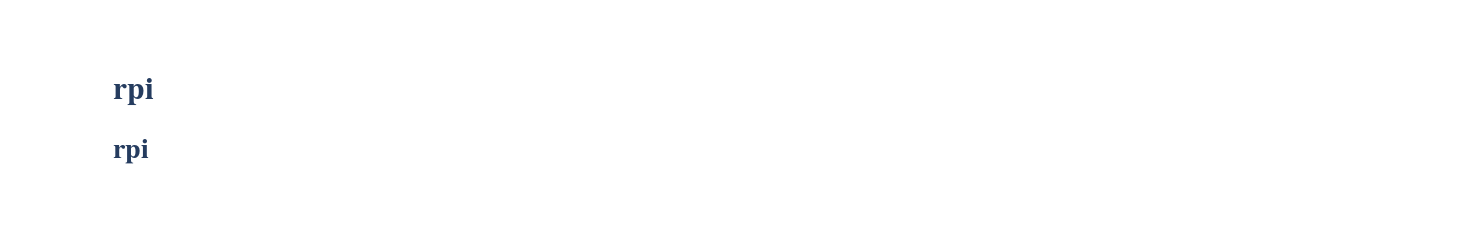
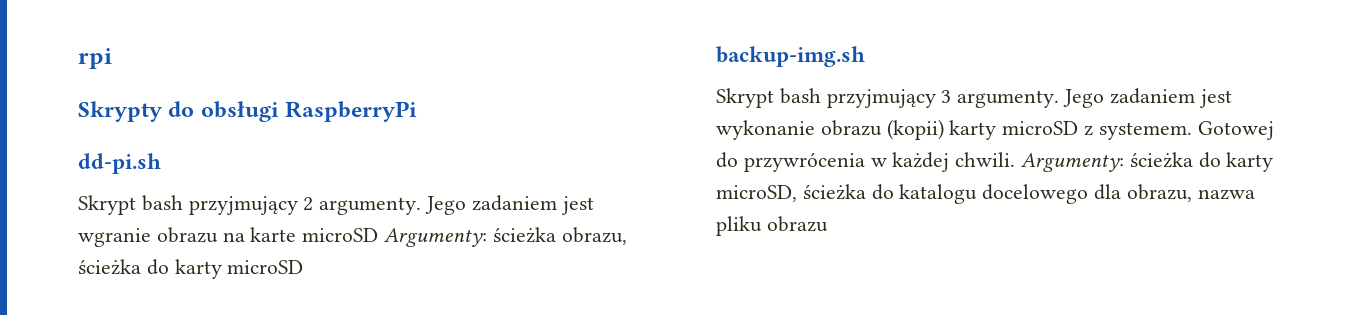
[113,139,149,164] rpi -> [78,101,418,122] [78,153,161,174] [78,195,594,215] [78,227,627,247] [78,259,304,279] [716,46,865,67] [716,88,1232,108] [716,119,1274,140] [716,152,1274,172] [716,184,1255,204] [716,216,828,236] Skrypty do obsługi RaspberryPi // dd-pi.sh // Skrypt bash przyjmujący 2 argumenty. Jego zadaniem jest wgranie obrazu na karte microSD Argumenty: ścieżka obrazu, ścieżka do karty microSD // backup-img.sh // Skrypt bash przyjmujący 3 argumenty. Jego zadaniem jest wykonanie obrazu (kopii) karty microSD z systemem. Gotowej do przywrócenia w każdej chwili. Argumenty: ścieżka do karty microSD, ścieżka do katalogu docelowego dla obrazu, nazwa pliku obrazu

